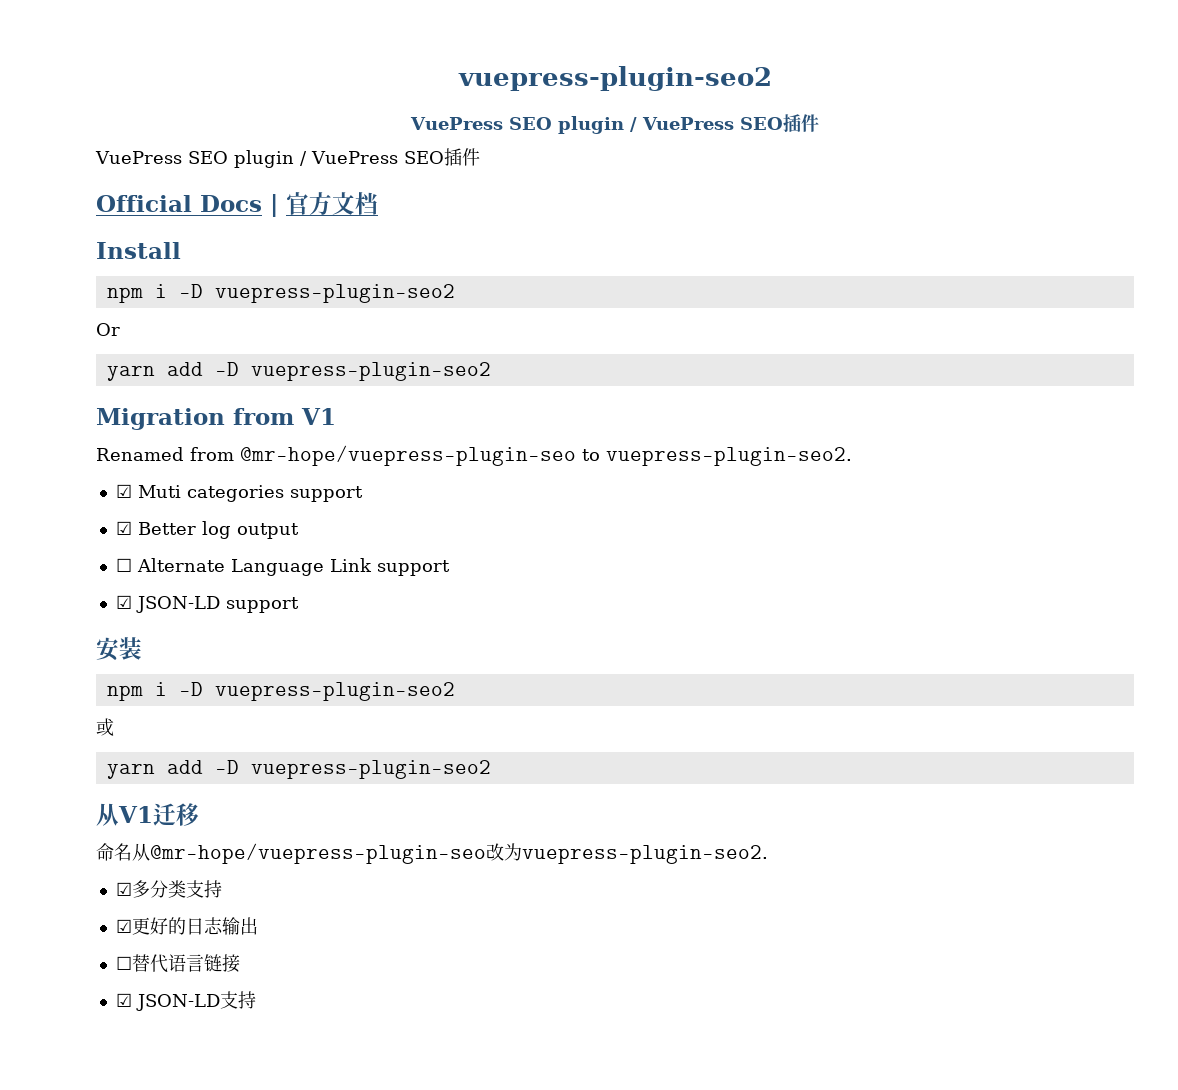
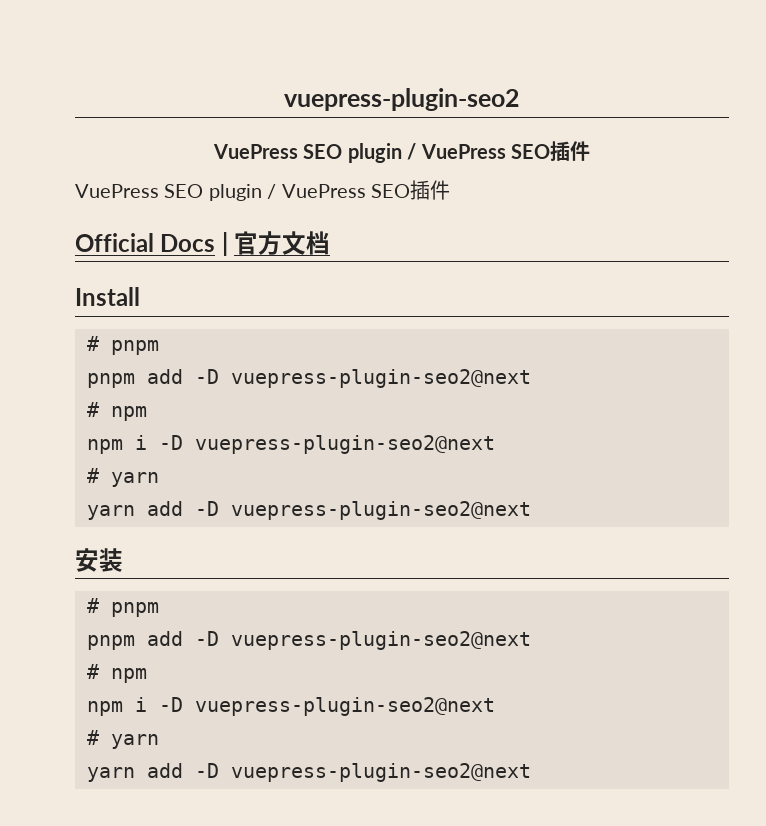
[106,284,455,303] [96,323,120,336] [106,362,491,381] [96,408,336,430] [96,445,852,466] [115,484,363,502] [115,521,299,539] [115,558,450,576] [115,595,299,613] [96,637,142,661] [106,682,455,701] [96,718,114,736] [106,760,491,779] [96,803,199,826] [96,843,768,864] [115,880,222,898] [115,917,258,935] [115,954,240,973] [115,991,256,1011] // npm i -D vuepress-plugin-seo2 // Or // yarn add -D vuepress-plugin-seo2 // Migration from V1 // Renamed from @mr-hope/vuepress-plugin-seo to vuepress-plugin-seo2. // ☑ Muti categories support // ☑ Better log output // ☐ Alternate Language Link support // ☑ JSON-LD support // 安装 // npm i -D vuepress-plugin-seo2 // 或 // yarn add -D vuepress-plugin-seo2 // 从V1迁移 // 命名从@mr-hope/vuepress-plugin-seo改为vuepress-plugin-seo2. // ☑多分类支持 // ☑更好的日志输出 // ☐替代语言链接 // ☑ JSON-LD支持 -> [87,336,159,355] [87,369,531,388] [87,402,147,421] [87,435,495,454] [87,468,159,487] [87,501,531,520] [75,548,123,572] [87,598,159,617] [87,631,531,650] [87,664,147,683] [87,697,495,716] [87,730,159,749] [87,763,531,782] // # pnpm // pnpm add -D vuepress-plugin-seo2@next // # npm // npm i -D vuepress-plugin-seo2@next // # yarn // yarn add -D vuepress-plugin-seo2@next // 安装 // # pnpm // pnpm add -D vuepress-plugin-seo2@next // # npm // npm i -D vuepress-plugin-seo2@next // # yarn // yarn add -D vuepress-plugin-seo2@next

